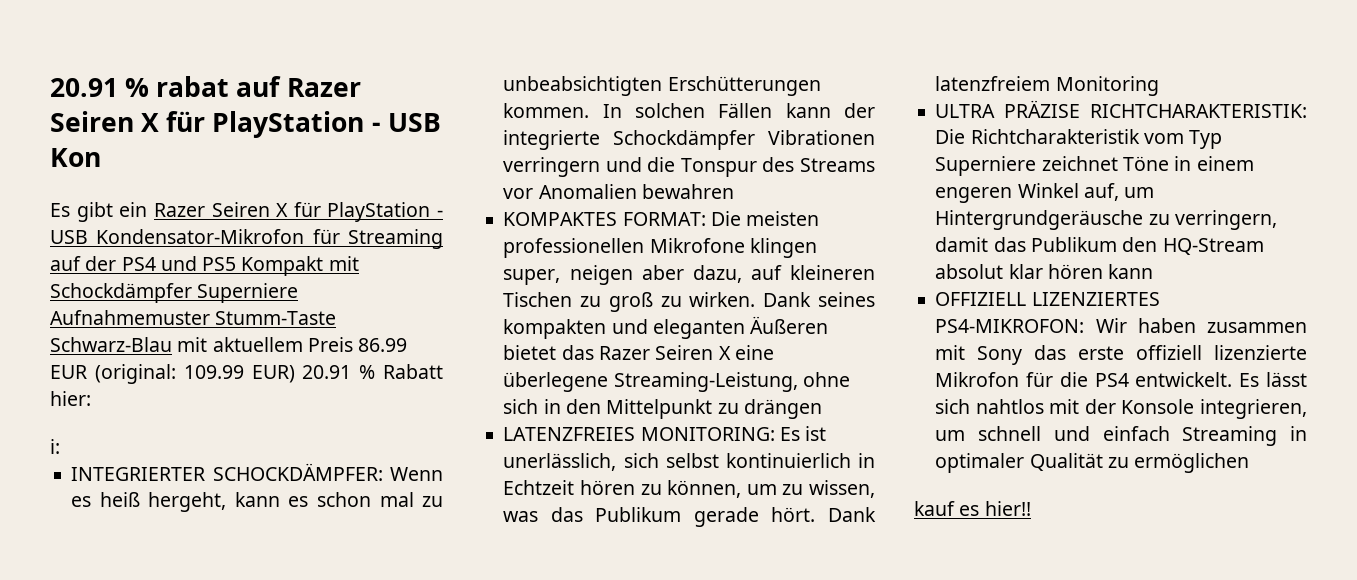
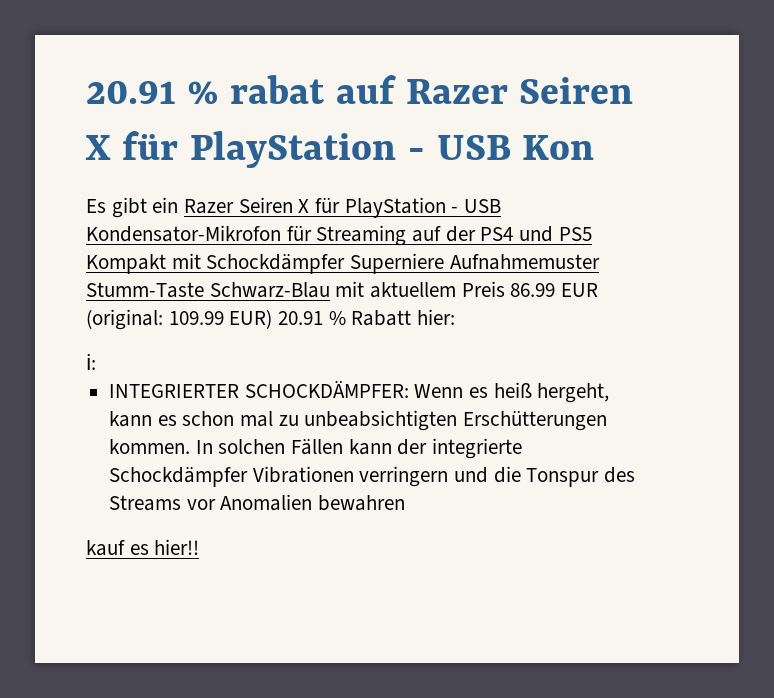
[503,211,820,226] [503,238,817,258] [503,265,875,285] [503,292,875,312] [503,316,829,339] [503,345,774,360] [503,372,850,392] [503,399,822,419] [503,426,827,441] [503,453,875,471] [503,480,875,498] [503,507,876,527] [935,76,1159,96] [935,100,1307,118] [935,129,1223,149] [935,156,1254,176] [935,183,1155,203] [935,210,1277,230] [935,237,1264,255] [935,264,1154,279] [935,292,1160,306] [935,318,1307,333] [935,345,1307,365] [935,372,1307,387] [935,399,1307,419] [935,426,1307,446] [935,453,1250,473] // KOMPAKTES FORMAT: Die meisten professionellen Mikrofone klingen super, neigen aber dazu, auf kleineren Tischen zu groß zu wirken. Dank seines kompakten und eleganten Äußeren bietet das Razer Seiren X eine überlegene Streaming-Leistung, ohne sich in den Mittelpunkt zu drängen // LATENZFREIES MONITORING: Es ist unerlässlich, sich selbst kontinuierlich in Echtzeit hören zu können, um zu wissen, was das Publikum gerade hört. Dank latenzfreiem Monitoring // ULTRA PRÄZISE RICHTCHARAKTERISTIK: Die Richtcharakteristik vom Typ Superniere zeichnet Töne in einem engeren Winkel auf, um Hintergrundgeräusche zu verringern, damit das Publikum den HQ-Stream absolut klar hören kann // OFFIZIELL LIZENZIERTES PS4-MIKROFON: Wir haben zusammen mit Sony das erste offiziell lizenzierte Mikrofon für die PS4 entwickelt. Es lässt sich nahtlos mit der Konsole integrieren, um schnell und einfach Streaming in optimaler Qualität zu ermöglichen -> (406, 503) none

